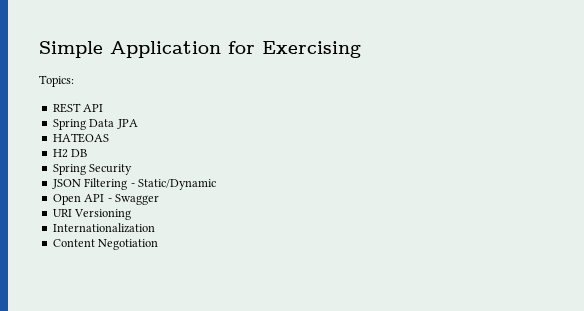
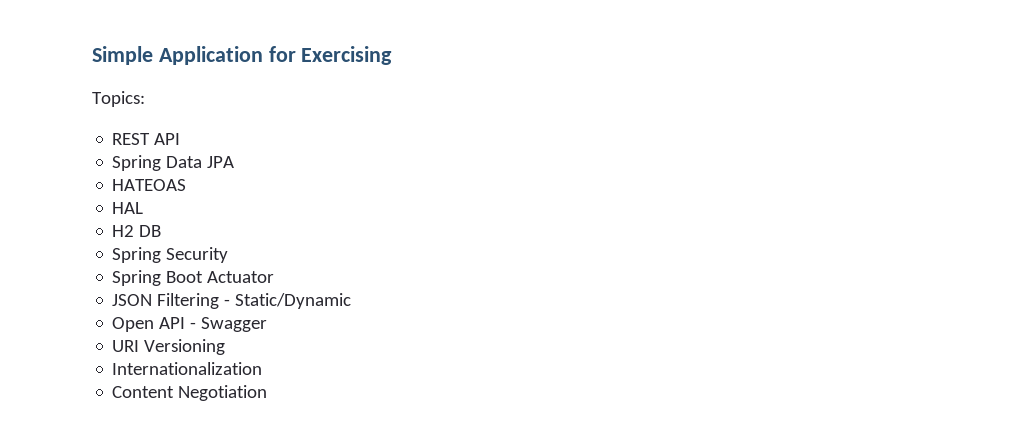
(109, 138) none -> [112,202,144,214] // HAL
(133, 169) none -> [112,270,275,286] // Spring Boot Actuator

